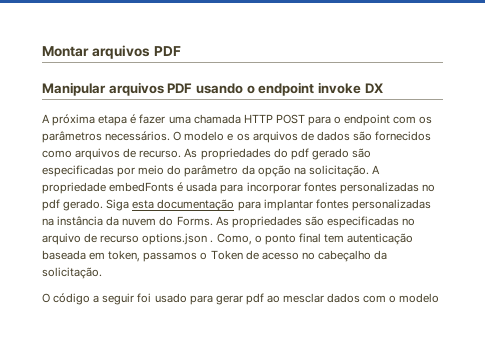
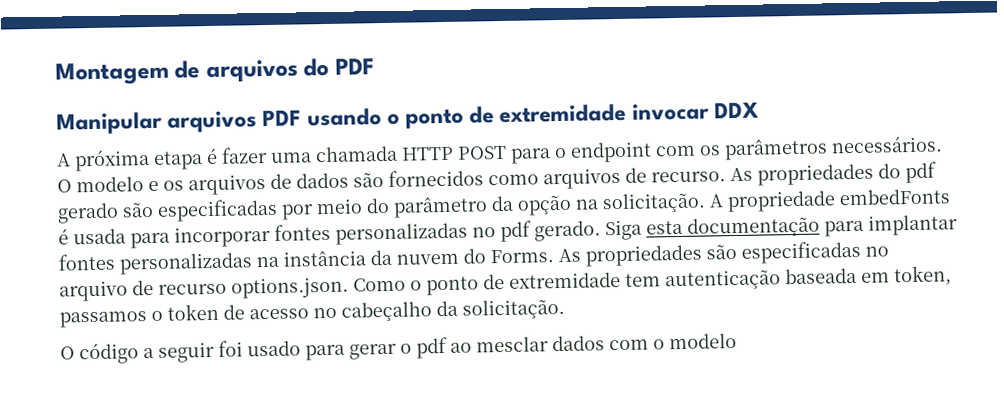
[42,45,150,59] Montar arquivos -> [55,57,330,86] Montagem de arquivos do
[258,82,383,96] endpoint invoke DX -> [405,101,759,129] ponto de extremidade invocar DDX
[142,233,321,245] options.json . Como, o ponto final -> [231,271,621,299] options.json. Como o ponto de extremidade
[210,250,243,260] Token -> [167,303,219,321] token
(243, 300) none -> [400,343,412,354] o

